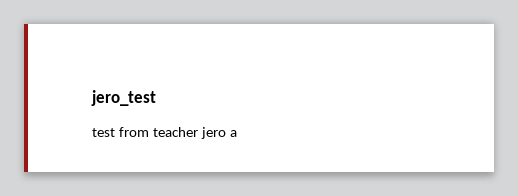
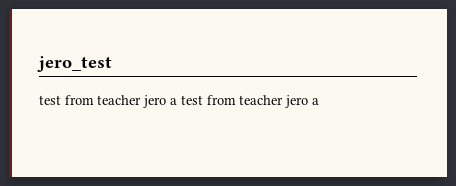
(237, 133) none -> [181,95,319,108] test from teacher jero a

